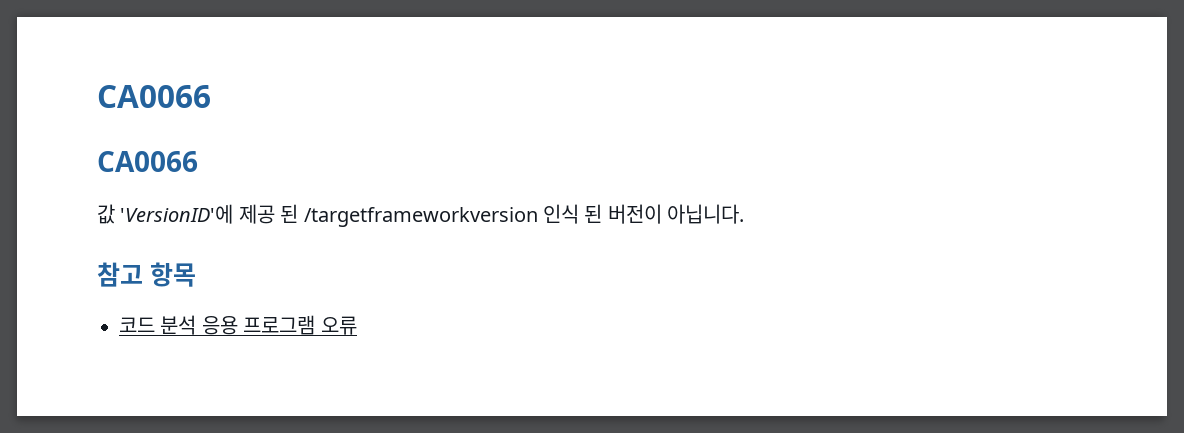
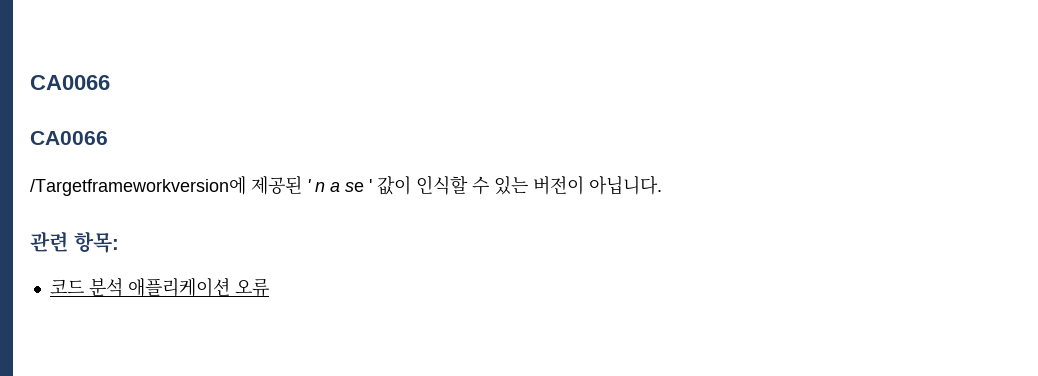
[97,204,603,227] 값 'VersionID'에 제공 된 /targetframeworkversion 인식 된 -> [30,175,528,196] /Targetframeworkversion에 제공된 ' n a se ' 값이 인식할 수 있는
[97,262,196,287] 참고 항목 -> [30,231,119,253] 관련 항목:
[201,315,316,335] 응용 프로그램 -> [127,277,230,297] 애플리케이션

